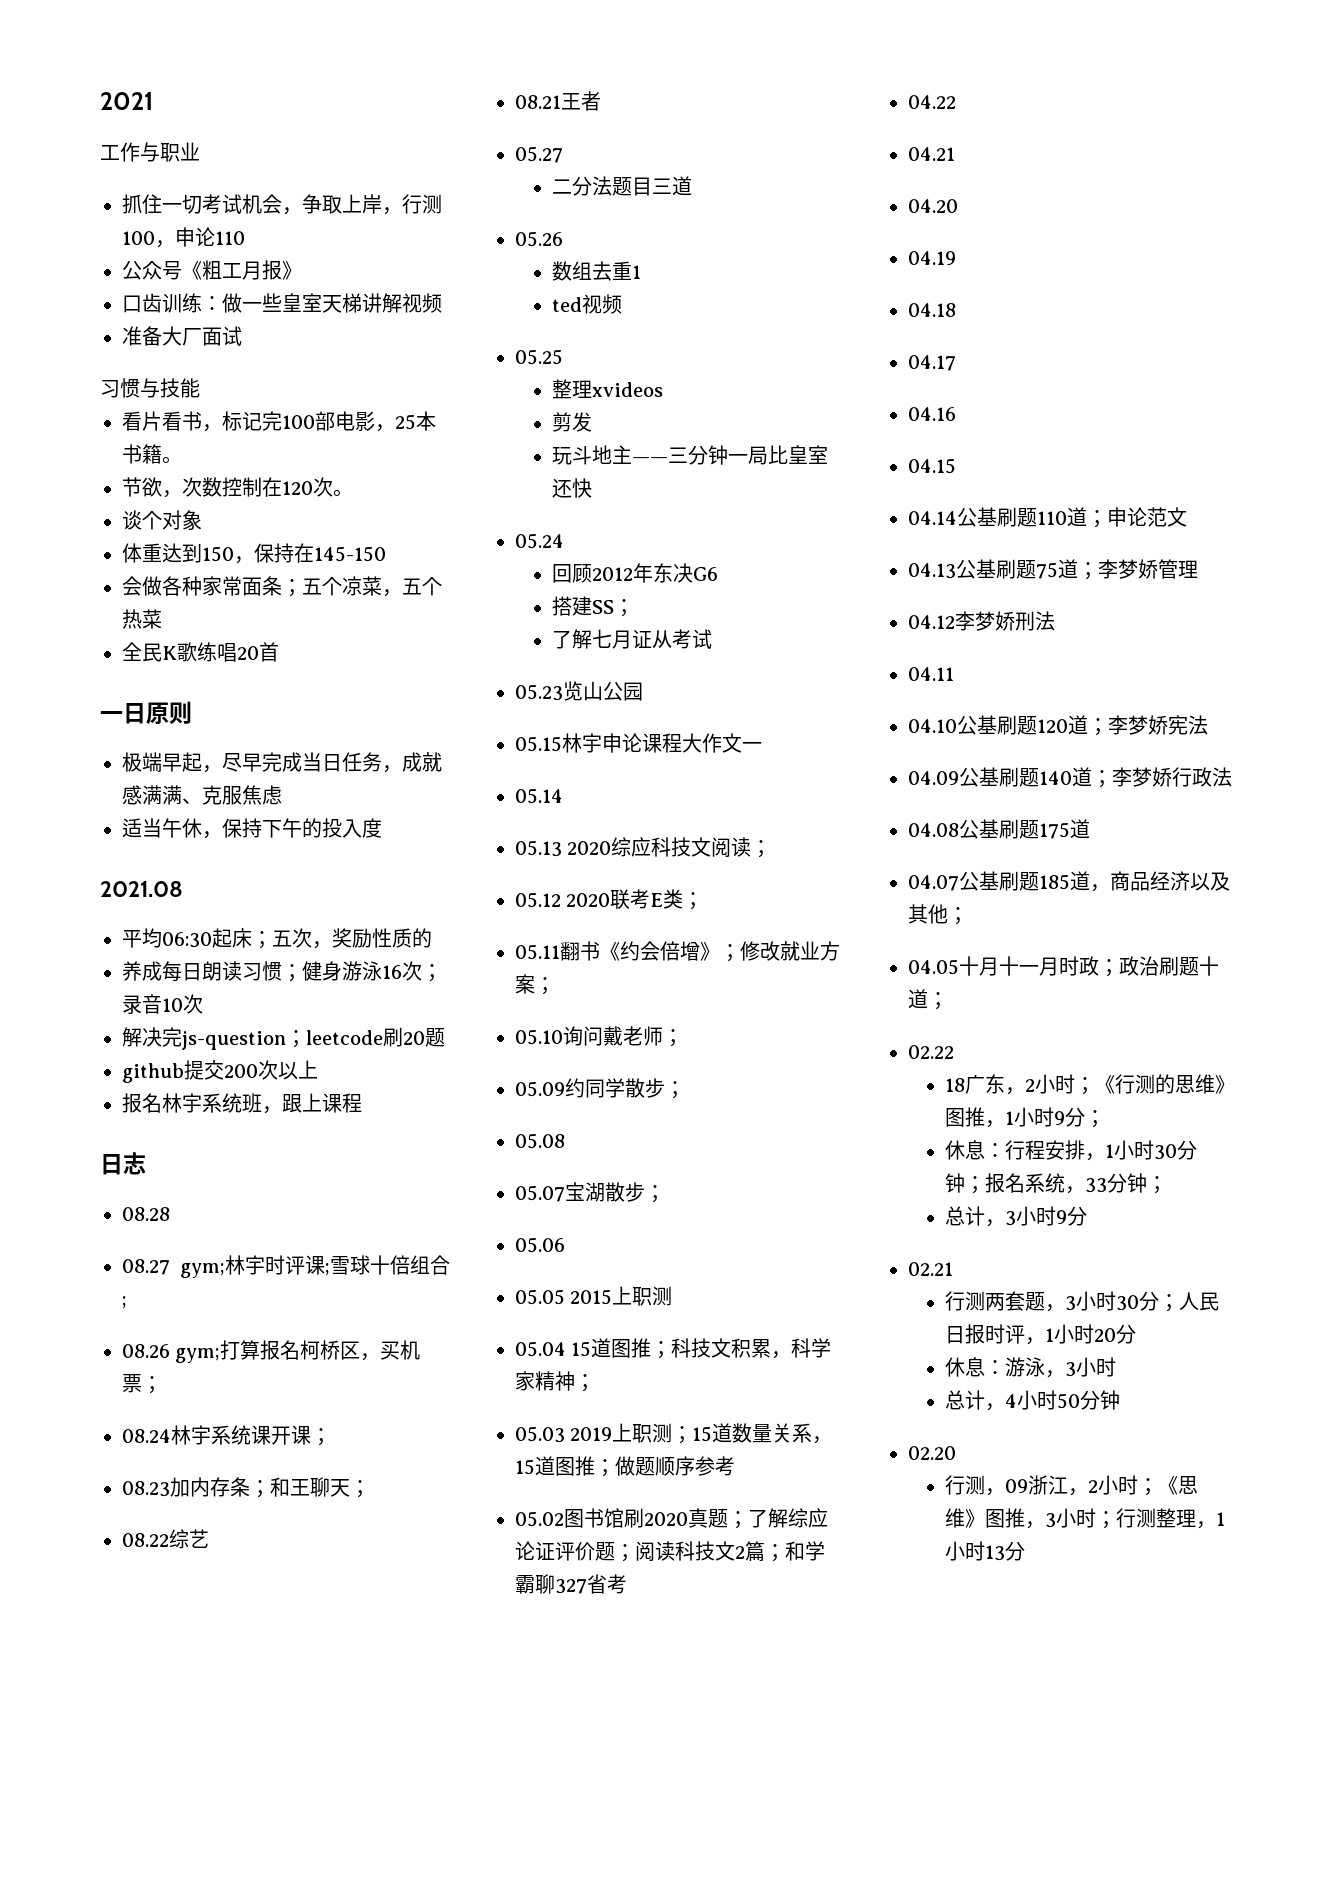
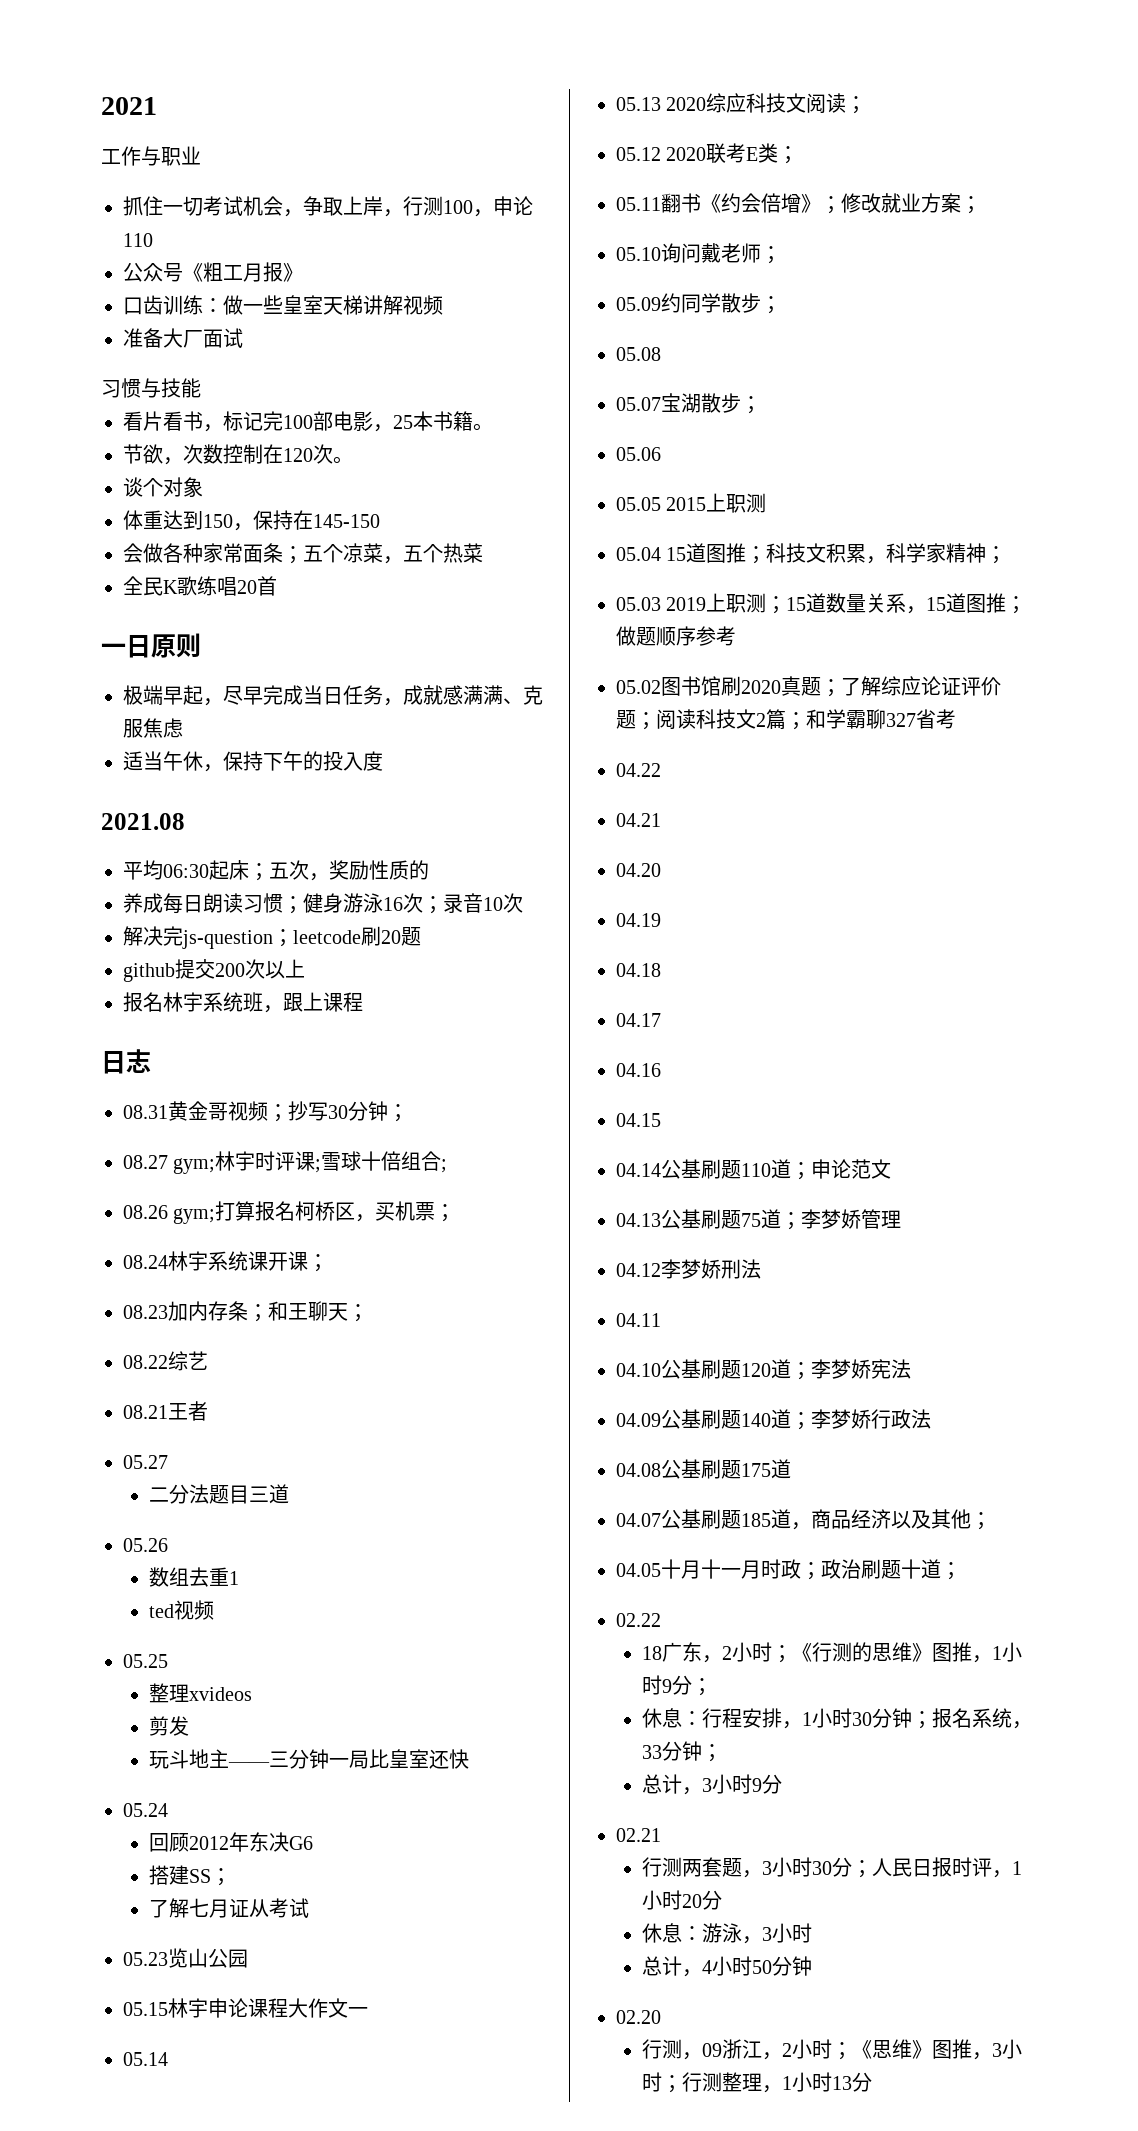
[122,1207,170,1221] 08.28 -> [123,1101,408,1122] 08.31黄金哥视频；抄写30分钟；

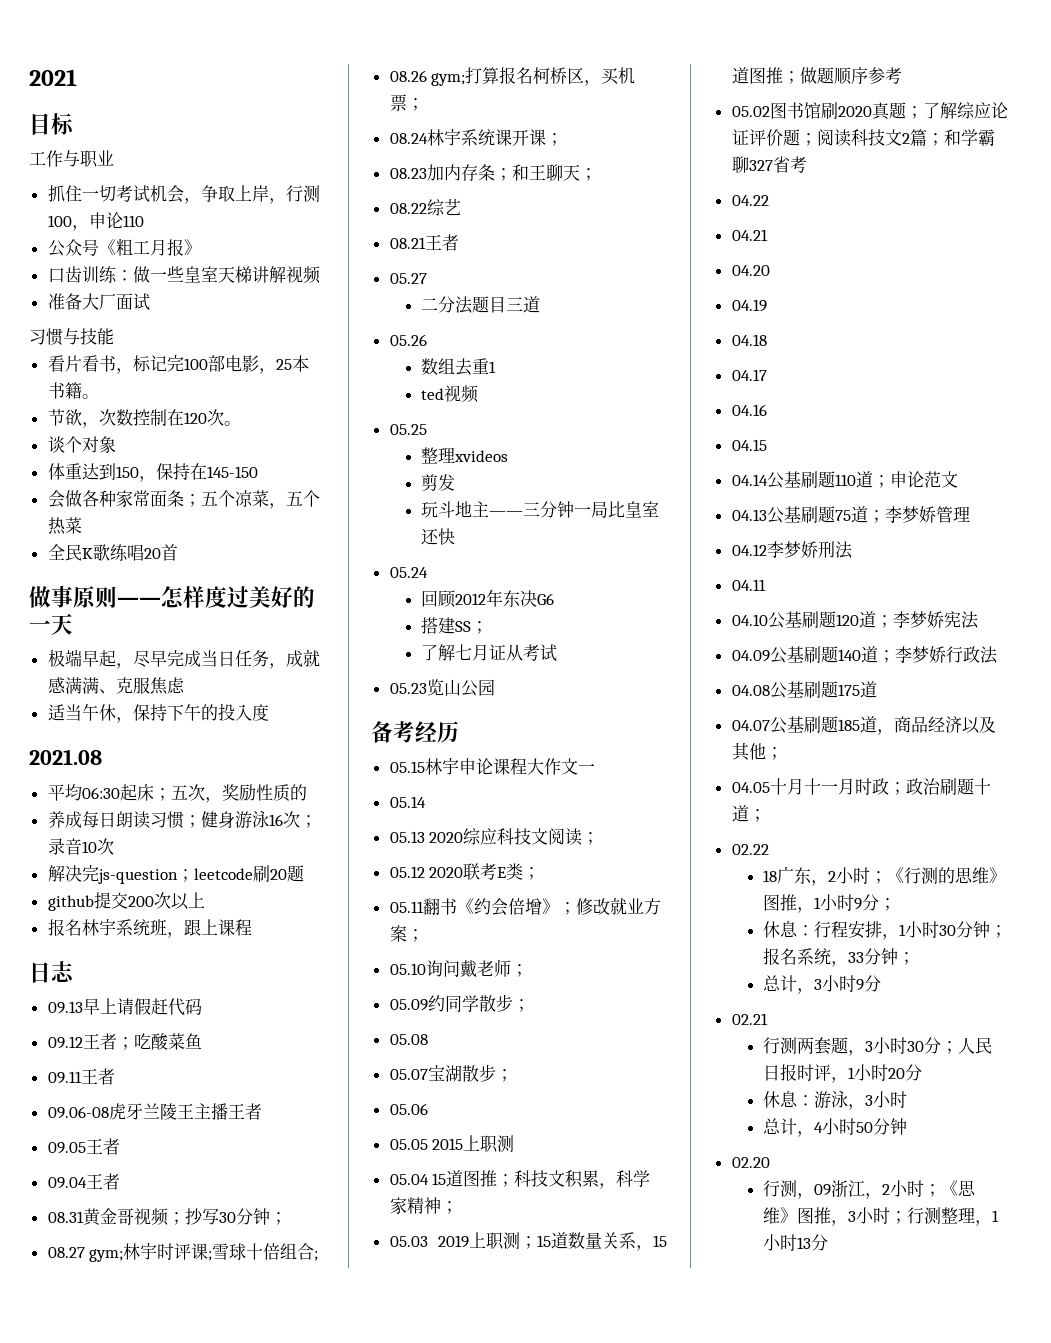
(157, 106) none -> [29,113,74,135] // 目标
[101,634,151,658] 一日 -> [29,586,73,608] 做事
(201, 645) none -> [117,586,315,608] [29,613,73,635] ——怎样度过美好的一天
(151, 1061) none -> [47,998,202,1016] [47,1033,202,1050] [47,1068,115,1085] [47,1103,262,1120] [47,1138,120,1155] [47,1173,120,1190] // 09.13早上请假赶代码 // 09.12王者；吃酸菜鱼 // 09.11王者 // 09.06-08虎牙兰陵王主播王者 // 09.05王者 // 09.04王者
(248, 1958) none -> [371,721,459,743] // 备考经历

